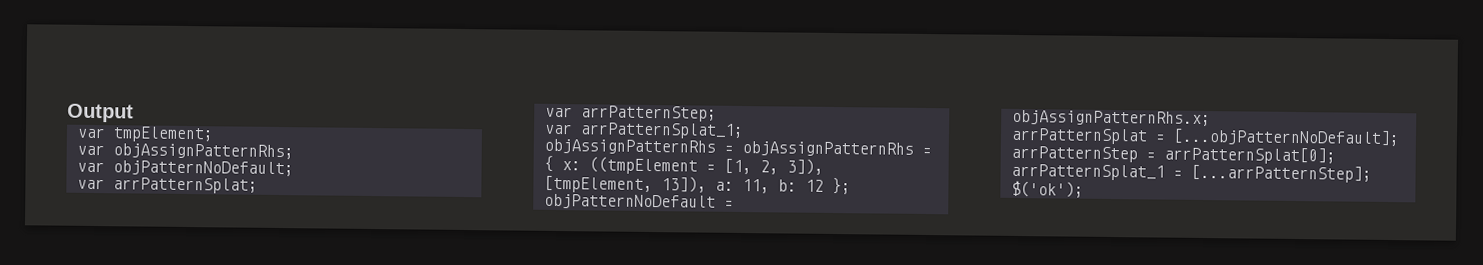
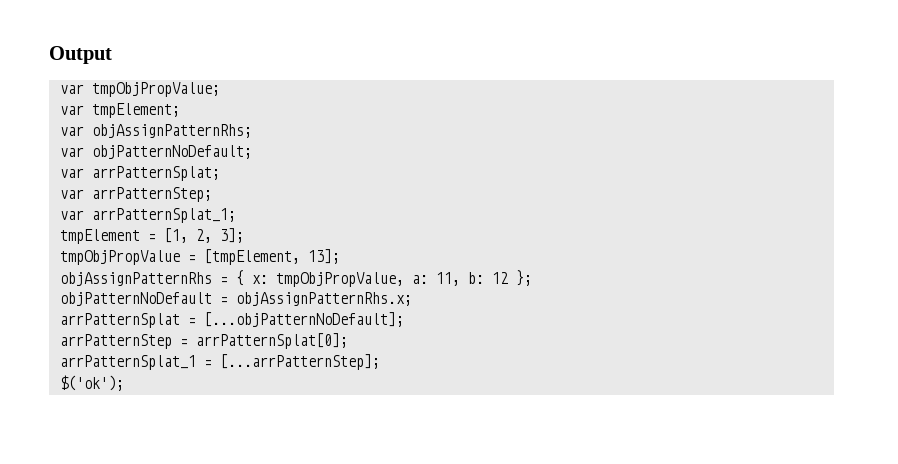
(134, 113) none -> [59,82,220,97] // var tmpObjPropValue;
[543,138,932,157] [543,155,824,175] [543,175,707,194] objAssignPatternRhs = objAssignPatternRhs = { x: ((tmpElement = [1, 2, 3]), [tmpElement, 13]), -> [59,228,244,244] [59,249,340,265] [59,270,404,287] tmpElement = [1, 2, 3]; // tmpObjPropValue = [tmpElement, 13]; // objAssignPatternRhs = { x: tmpObjPropValue,

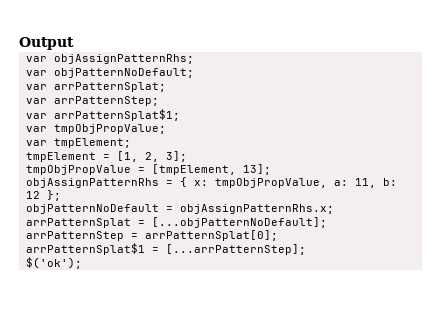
[59,82,220,97] [59,103,180,118] // var tmpObjPropValue; // var tmpElement; -> (74, 43) none
[91,208,236,223] arrPatternSplat_1; -> [53,109,180,121] [25,124,166,134] [25,138,131,148] arrPatternSplat$1; // var tmpObjPropValue; // var tmpElement;
[59,355,196,370] arrPatternSplat_1 -> [25,243,145,255] arrPatternSplat$1

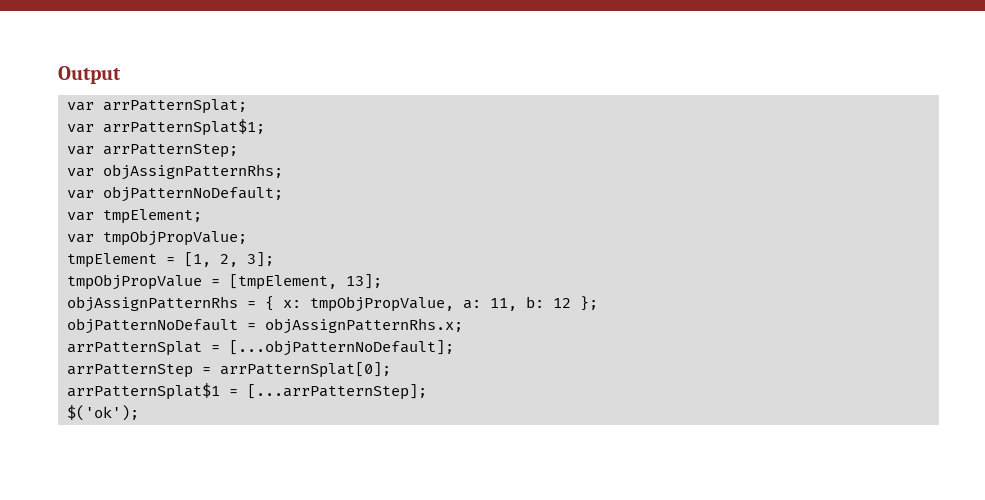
(74, 43) none -> [67,99,248,114] [67,119,266,136] [67,144,239,158] // var arrPatternSplat; // var arrPatternSplat$1; // var arrPatternStep;
[53,82,166,92] [25,96,159,106] [25,109,180,121] arrPatternSplat; // var arrPatternStep; // var arrPatternSplat$1; -> [103,209,203,224] tmpElement;
[25,138,131,148] // var tmpElement; -> (248, 238) none

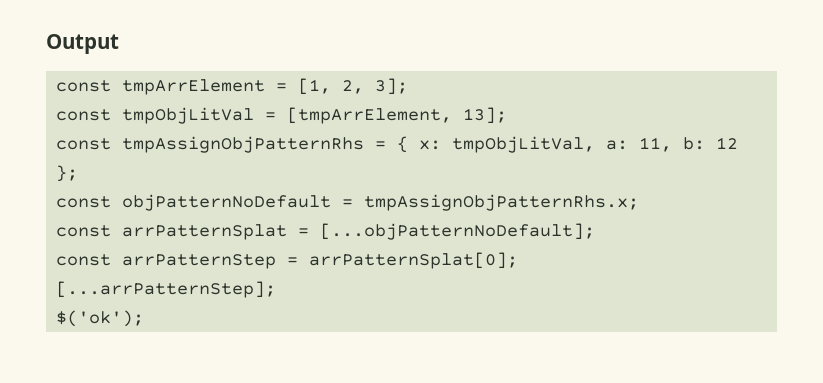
[67,99,248,114] [67,119,266,136] [67,144,239,158] [67,164,284,180] [67,186,284,202] [67,209,203,224] [67,230,248,246] [67,253,158,268] var arrPatternSplat; // var arrPatternSplat$1; // var arrPatternStep; // var objAssignPatternRhs; // var objPatternNoDefault; // var tmpElement; // var tmpObjPropValue; // tmpElement -> [55,79,265,95] const tmpArrElement
[67,274,338,290] tmpObjPropValue = [tmpElement, -> [55,107,452,124] const tmpObjLitVal = [tmpArrElement,
[67,296,239,312] objAssignPatternRhs -> [55,136,364,153] const tmpAssignObjPatternRhs
[310,296,455,312] tmpObjPropValue, -> [451,136,595,153] tmpObjLitVal,
(599, 303) none -> [55,196,111,208] const
[265,318,464,334] objAssignPatternRhs.x; // -> [363,194,639,211] [55,225,111,237] tmpAssignObjPatternRhs.x; // const
(455, 348) none -> [55,254,111,266] const
[67,383,239,400] arrPatternSplat$1 = -> (518, 260) none

